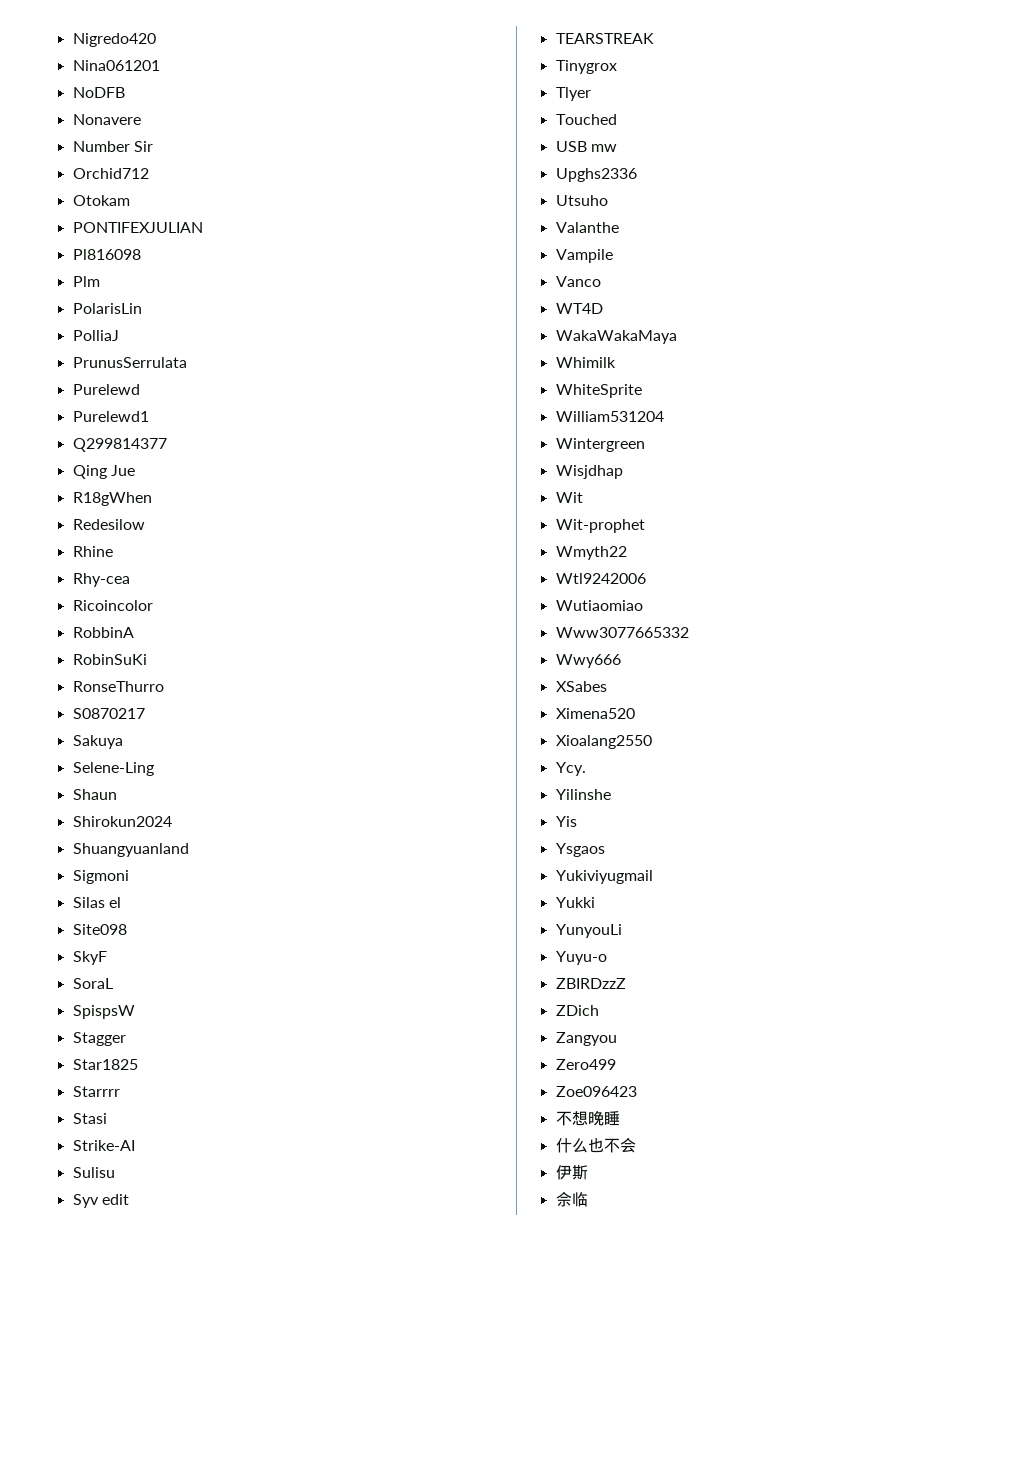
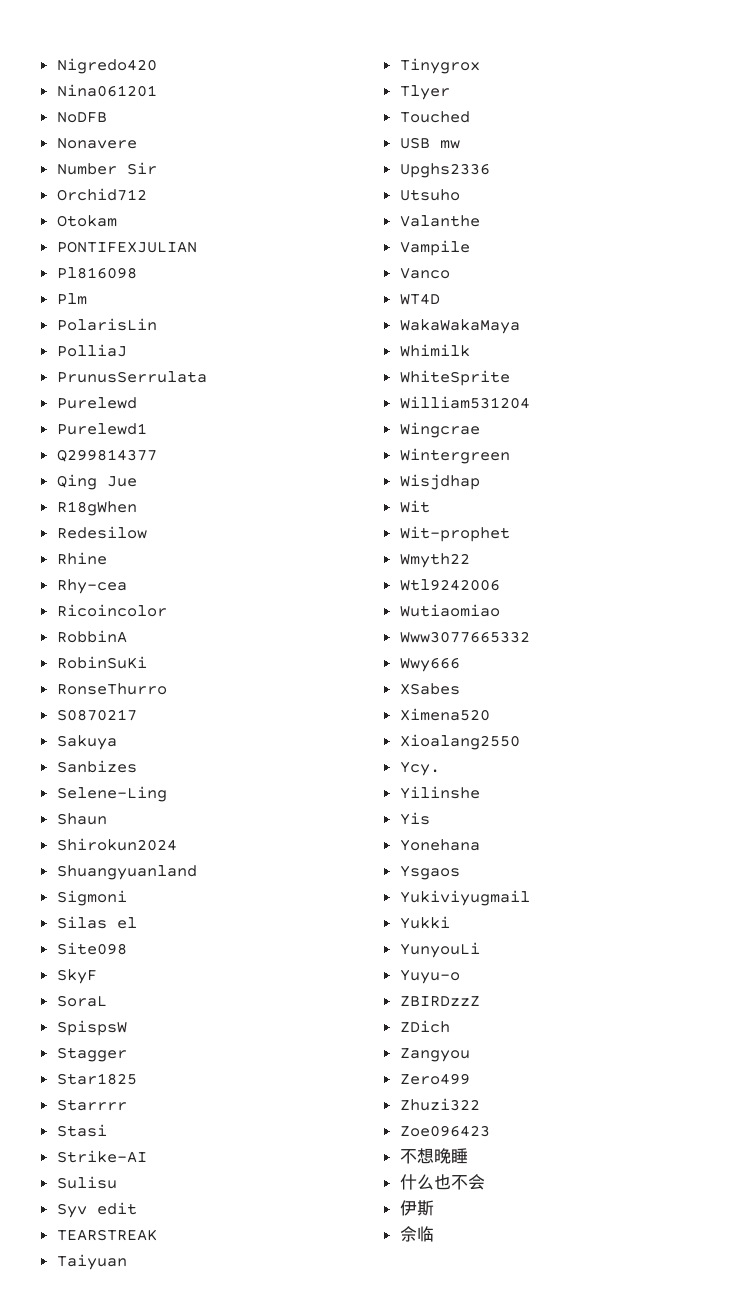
(123, 742) none -> [56,760,137,773] // Sanbizes
(654, 38) none -> [56,1254,127,1270] // Taiyuan
(664, 416) none -> [399,422,480,438] // Wingcrae
(577, 821) none -> [399,839,480,851] // Yonehana
(616, 1064) none -> [399,1098,480,1111] // Zhuzi322

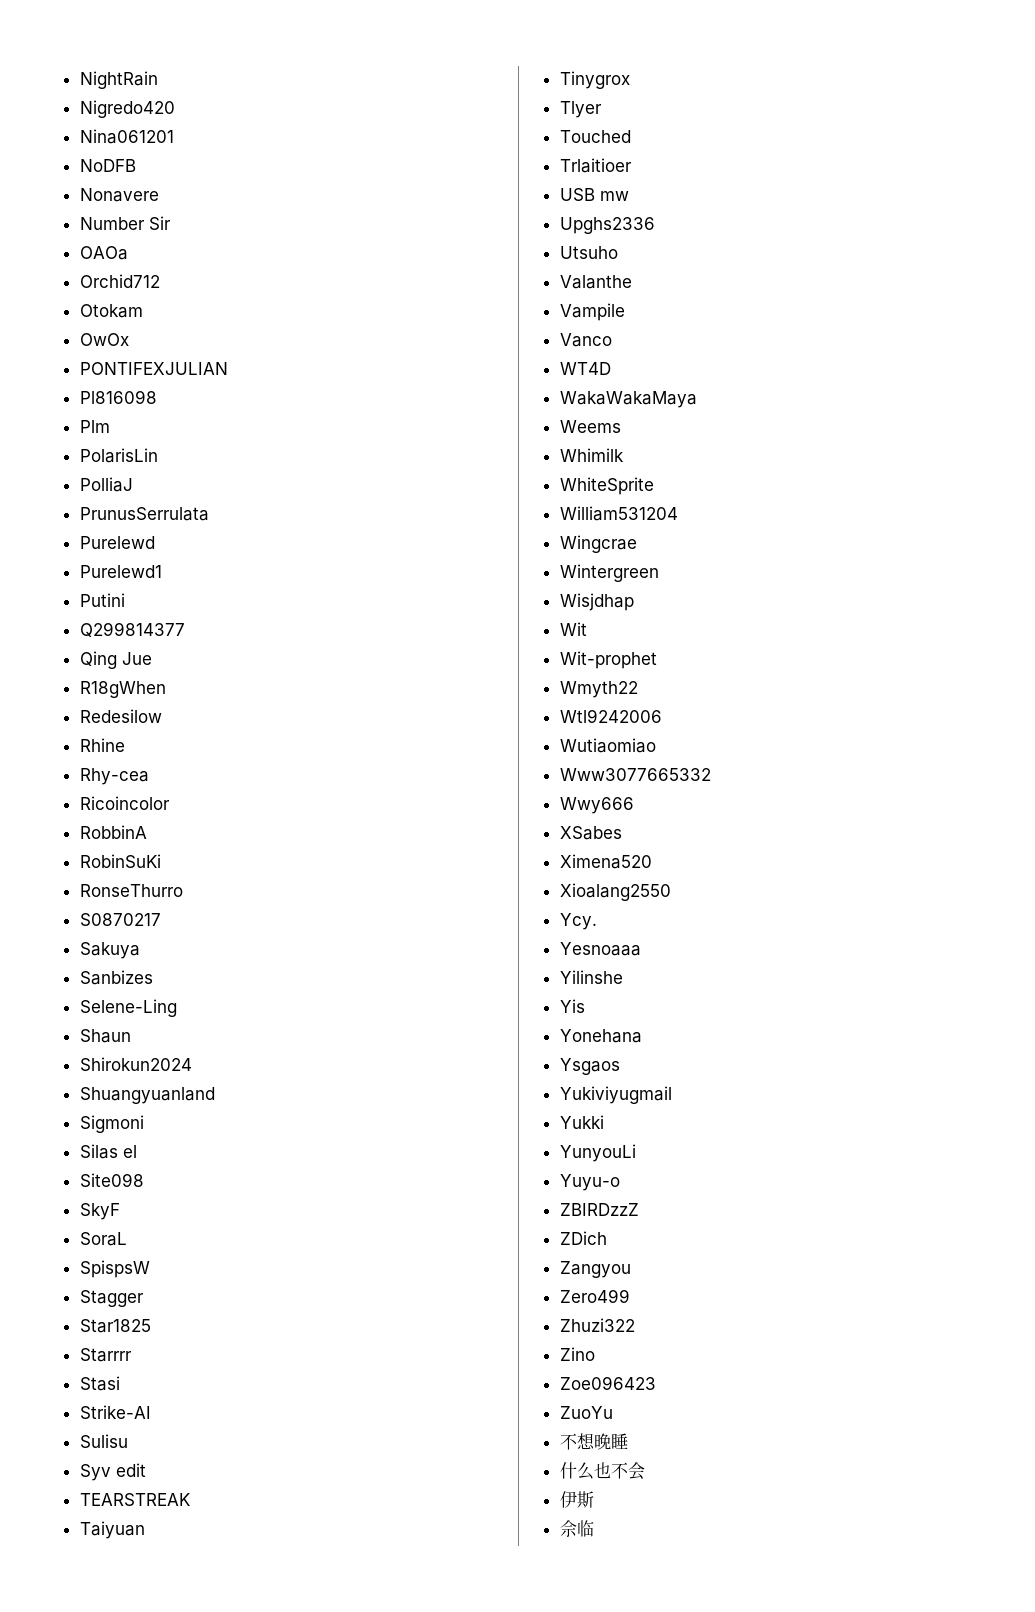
(56, 66) none -> [79,71,158,89] NightRain //
(157, 168) none -> [79,246,128,260] // OAOa
(117, 221) none -> [79,333,129,346] // OwOx
(147, 429) none -> [79,593,125,607] // Putini
(470, 117) none -> [559,158,632,173] // Trlaitioer
(520, 326) none -> [559,420,621,433] // Weems
(440, 768) none -> [559,942,641,956] // Yesnoaaa
(480, 1104) none -> [559,1347,595,1361] // Zino
(490, 1131) none -> [559,1406,613,1419] // ZuoYu

